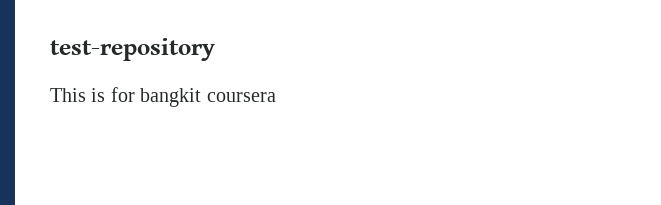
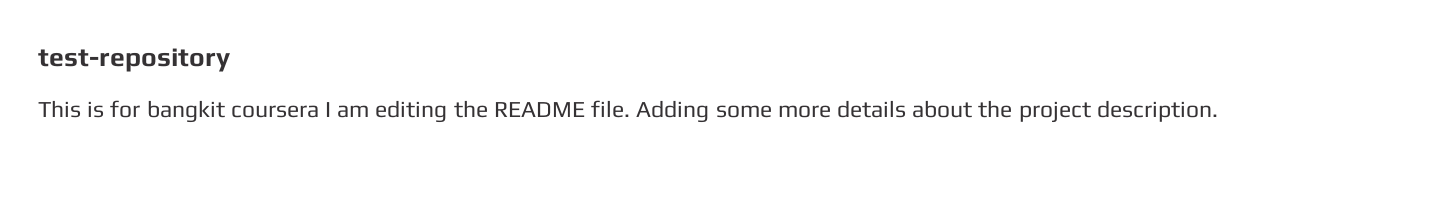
(276, 97) none -> [325,100,1218,123] I am editing the README file. Adding some more details about the project description.

